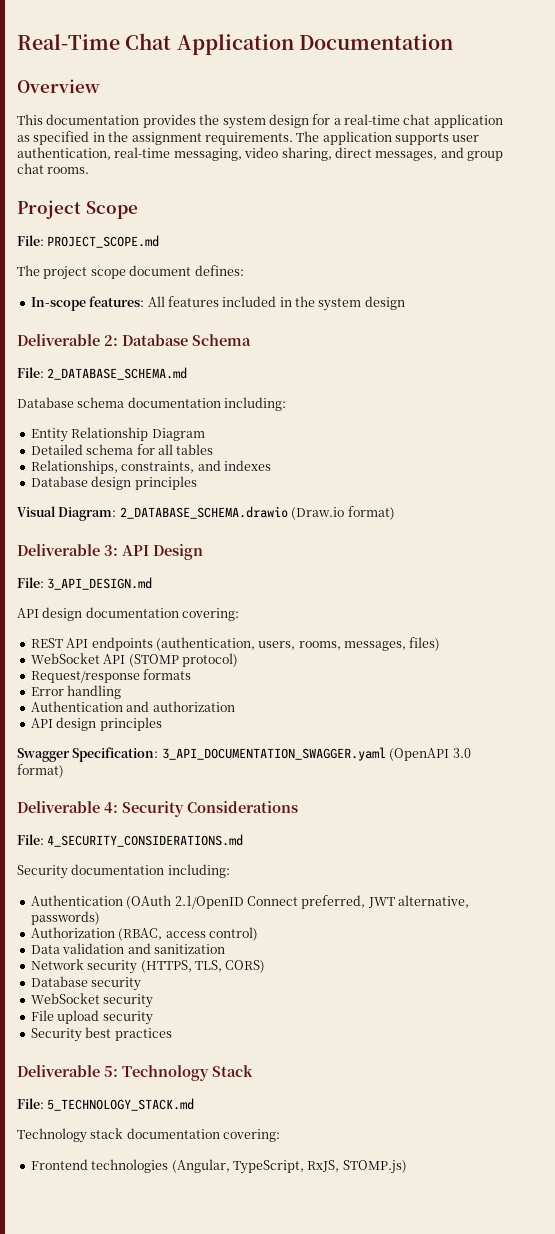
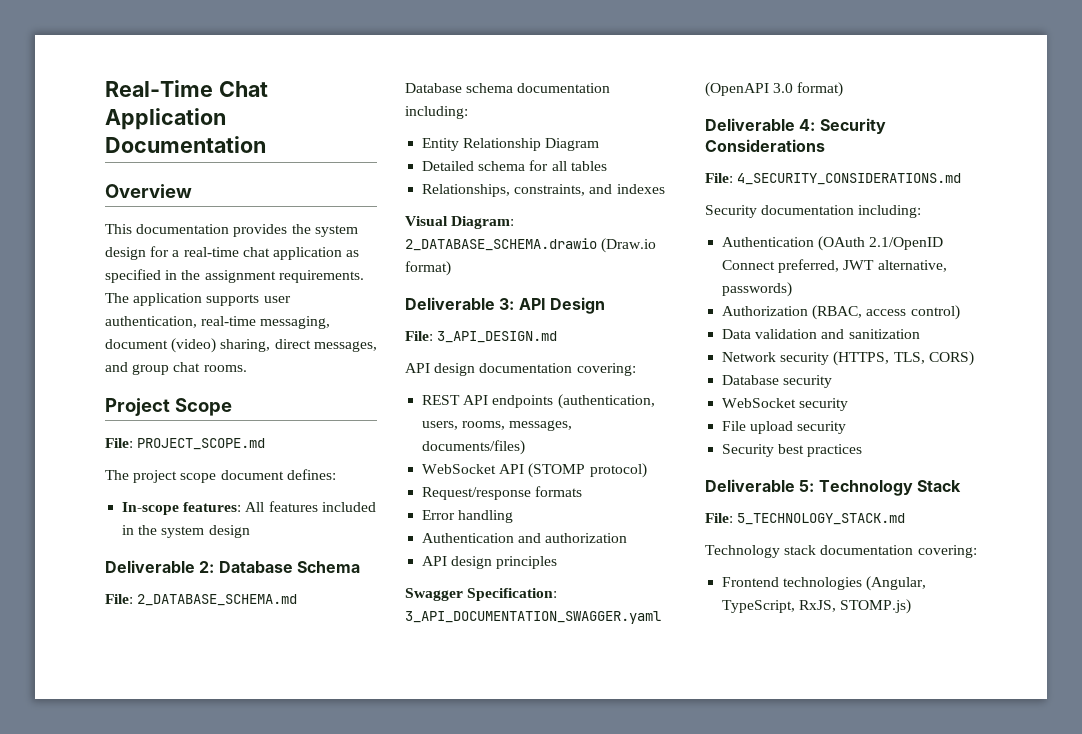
[244,147,279,158] video -> [105,338,217,353] document (video)
[30,476,197,490] // Database design principles -> (665, 189) none
[409,637,441,651] files) -> [422,440,526,455] documents/files)

